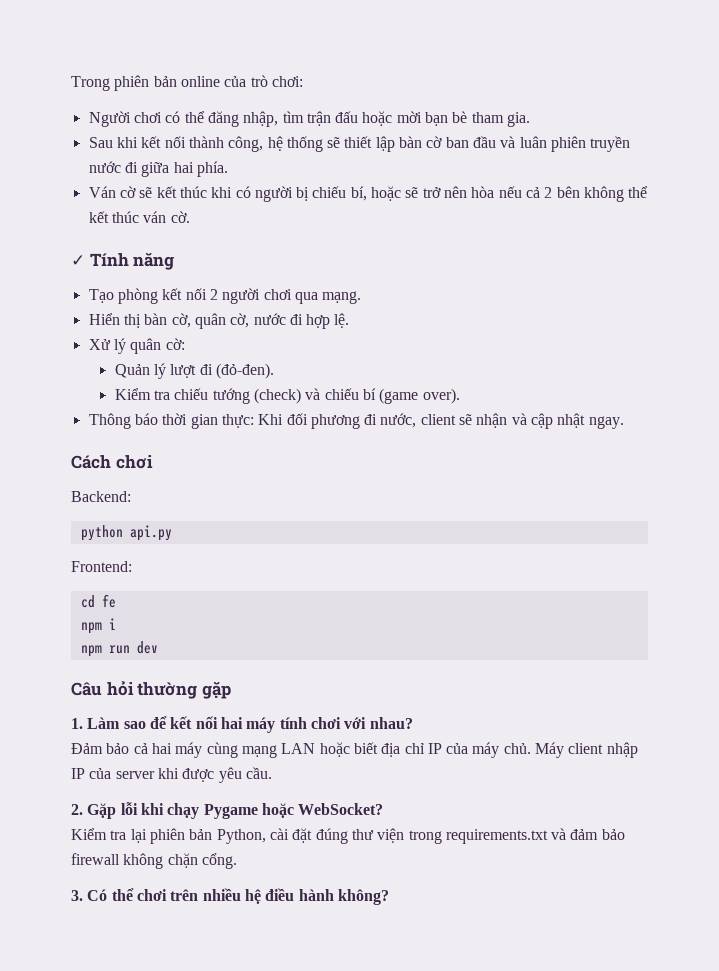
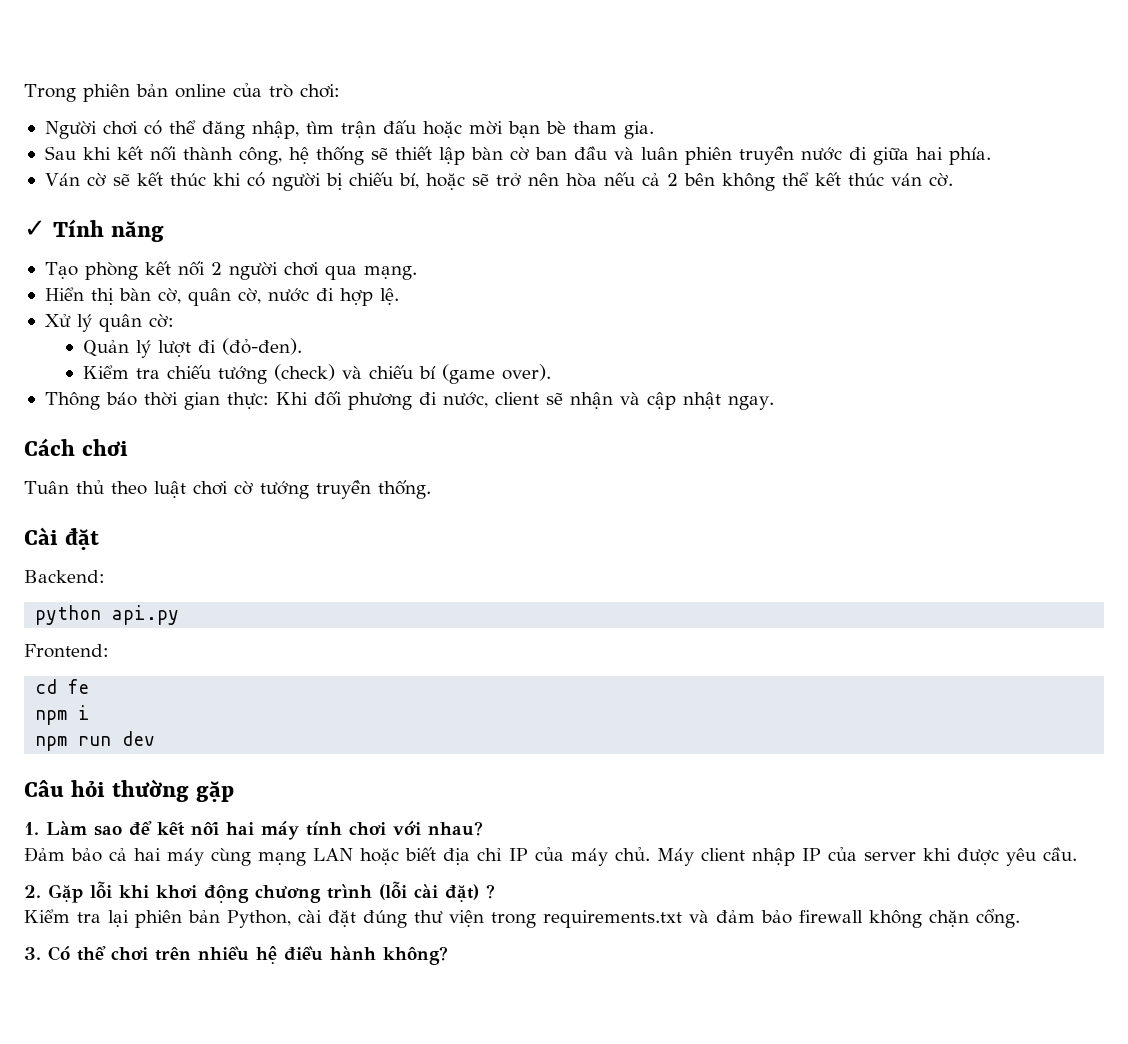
(153, 462) none -> [24,480,431,499] [24,527,99,550] // Tuân thủ theo luật chơi cờ tướng truyền thống. // Cài đặt
[167,803,384,819] chạy Pygame hoặc WebSocket? -> [156,881,495,903] khơi động chương trình (lỗi cài đặt) ?

